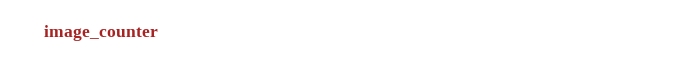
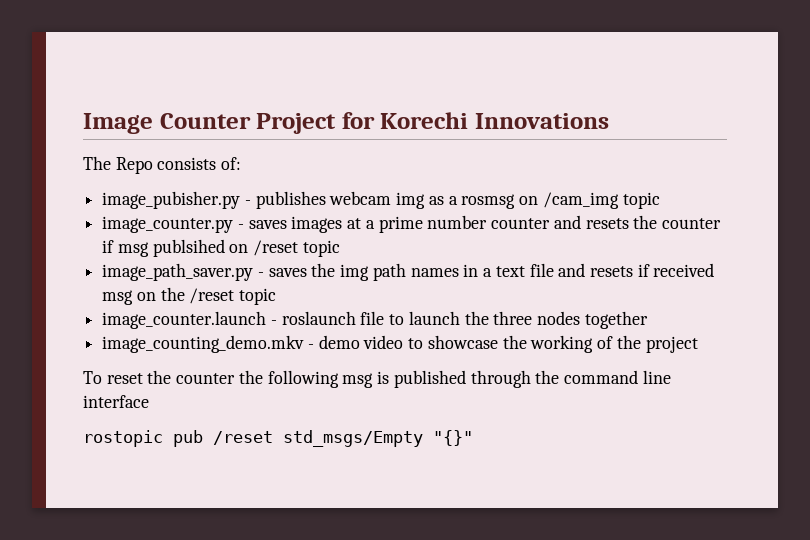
[44,25,158,41] image_counter -> [83,112,610,134] [83,156,242,174] [102,191,660,209] [102,215,721,233] [102,239,340,257] [102,263,715,281] [102,287,277,305] [102,311,648,329] [102,335,698,353] [83,370,671,388] [83,395,149,408] [83,430,473,447] Image Counter Project for Korechi Innovations // The Repo consists of: // image_pubisher.py - publishes webcam img as a rosmsg on /cam_img topic // image_counter.py - saves images at a prime number counter and resets the counter if msg publsihed on /reset topic // image_path_saver.py - saves the img path names in a text file and resets if received msg on the /reset topic // image_counter.launch - roslaunch file to launch the three nodes together // image_counting_demo.mkv - demo video to showcase the working of the project // To reset the counter the following msg is published through the command line interface // rostopic pub /reset std_msgs/Empty "{}"

